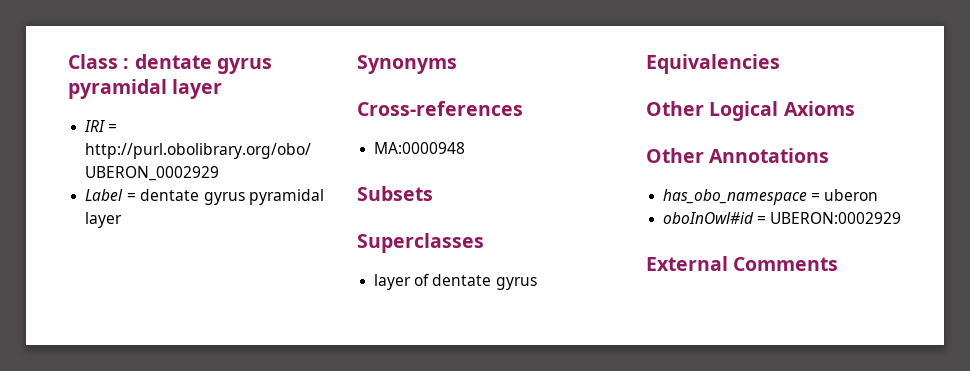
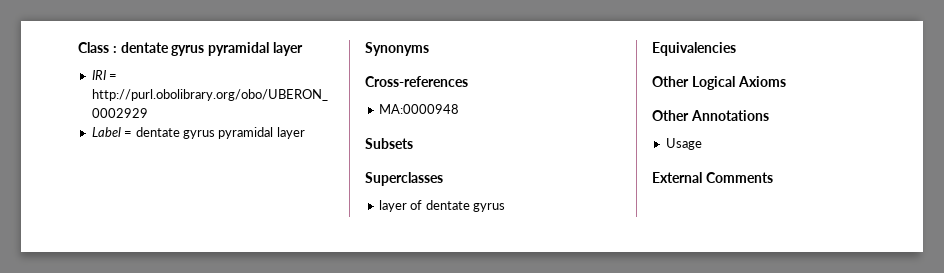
[663,189,879,205] [663,212,902,224] has_obo_namespace = uberon // oboInOwl#id = UBERON:0002929 -> [665,138,702,150] Usage

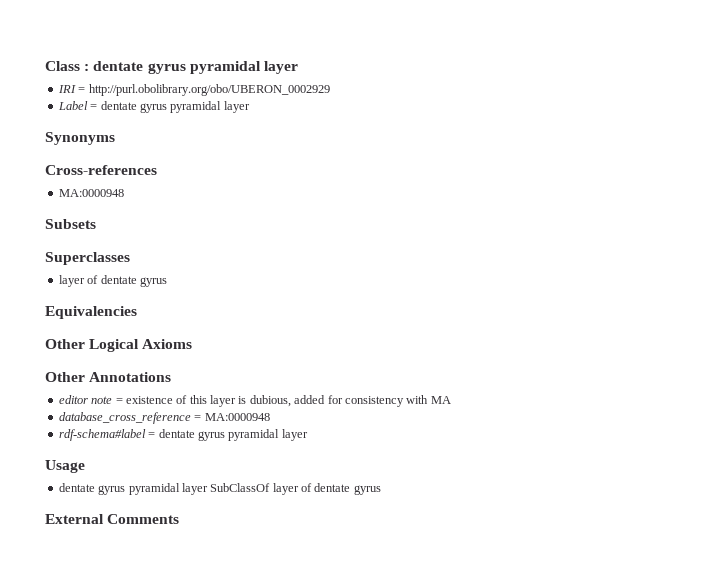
[665,138,702,150] Usage -> [58,395,451,407] [58,412,270,424] [58,429,308,441] [45,460,85,473] [58,483,381,495] editor note = existence of this layer is dubious, added for consistency with MA // database_cross_reference = MA:0000948 // rdf-schema#label = dentate gyrus pyramidal layer // Usage // dentate gyrus pyramidal layer SubClassOf layer of dentate gyrus

